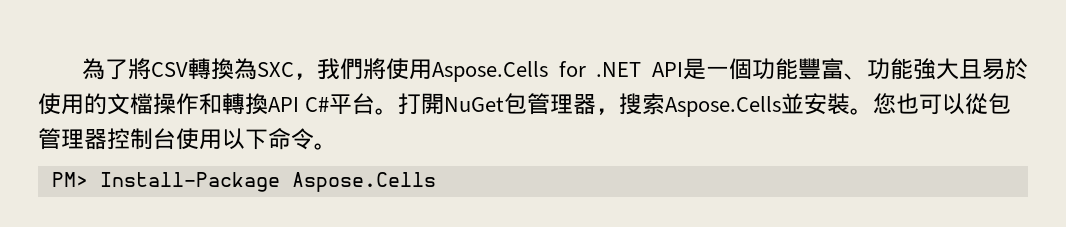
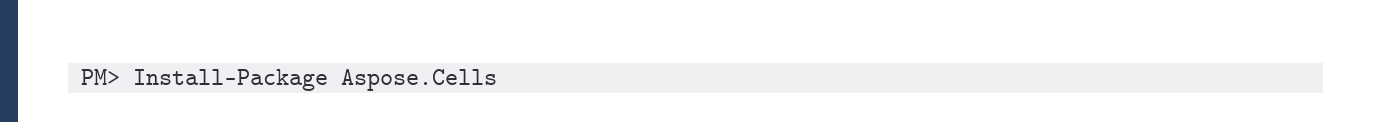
[82,58,1028,82] [38,93,1012,117] [38,128,337,150] 為了將CSV轉換為SXC，我們將使用Aspose.Cells for .NET API是一個功能豐富、功能強大且易於使用的文檔操作和轉換API C#平台。打開NuGet包管理器，搜索Aspose.Cells並安裝。您也可以從包管理器控制台使用以下命令。 // -> (80, 77) none

